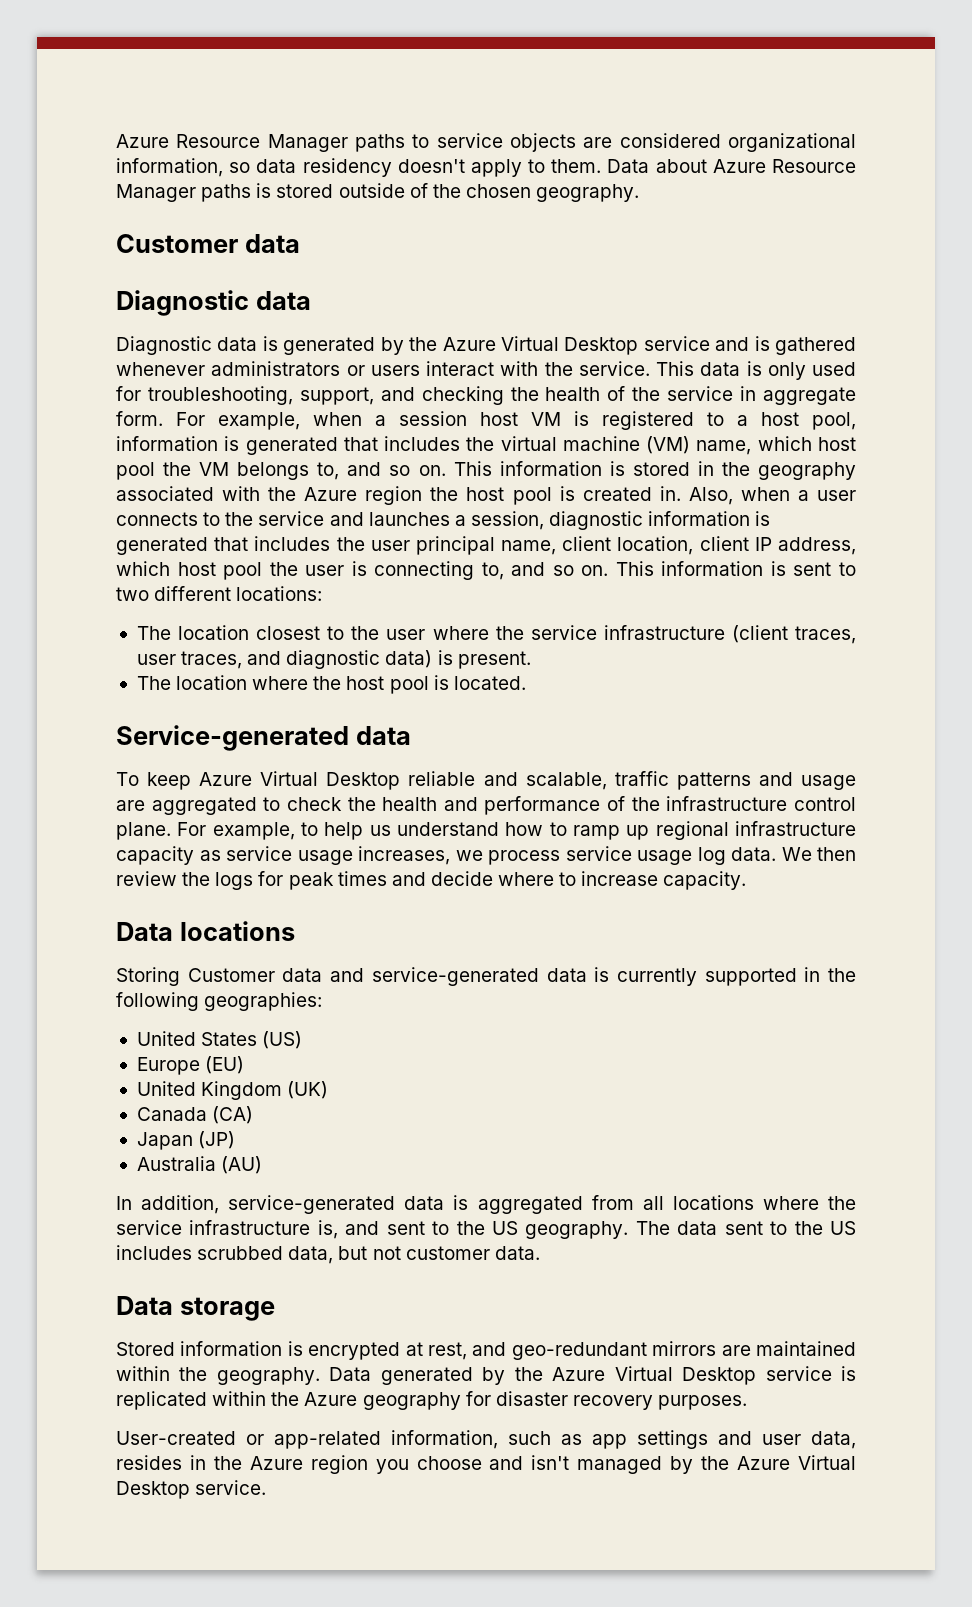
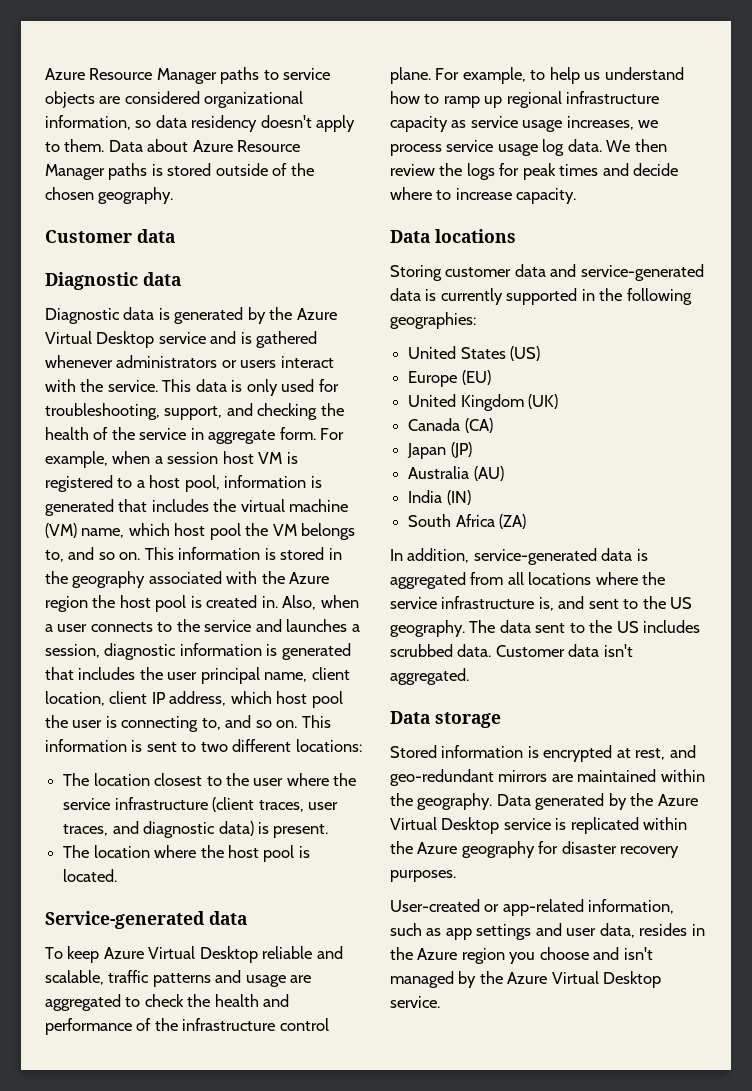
[187,968,275,982] Customer -> [445,267,512,277] customer
(263, 1165) none -> [408,490,471,505] [408,514,527,529] // India (IN) // South Africa (ZA)
[288,1246,540,1264] data, but not customer data. -> [457,644,633,657] [390,668,469,685] data. Customer data isn't aggregated.

